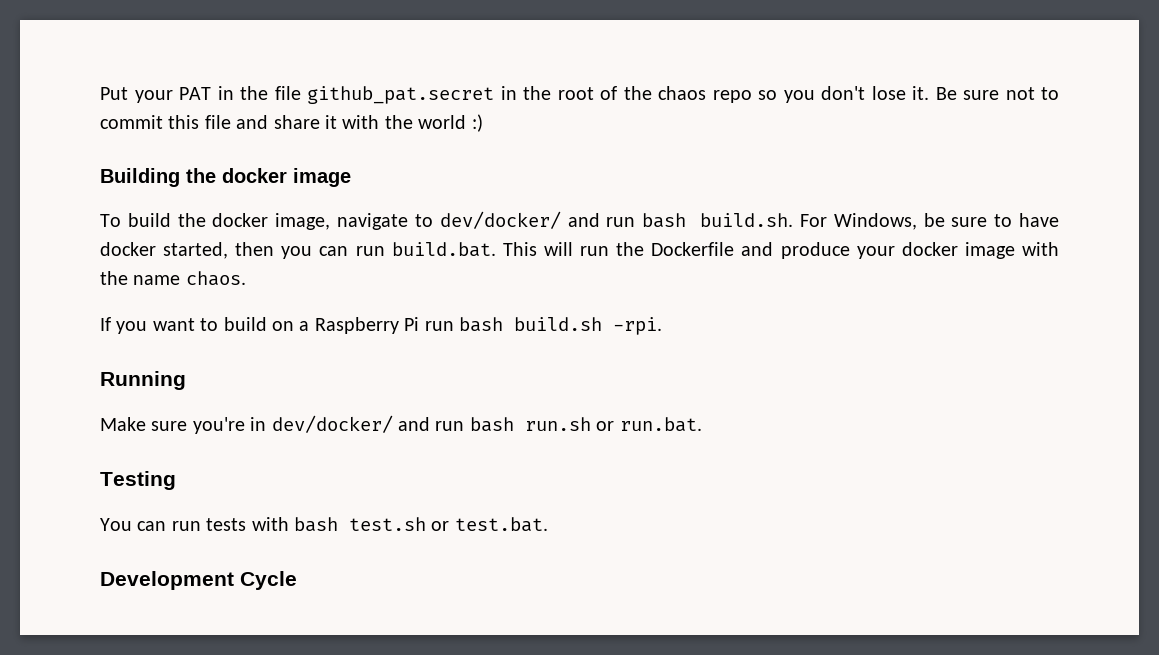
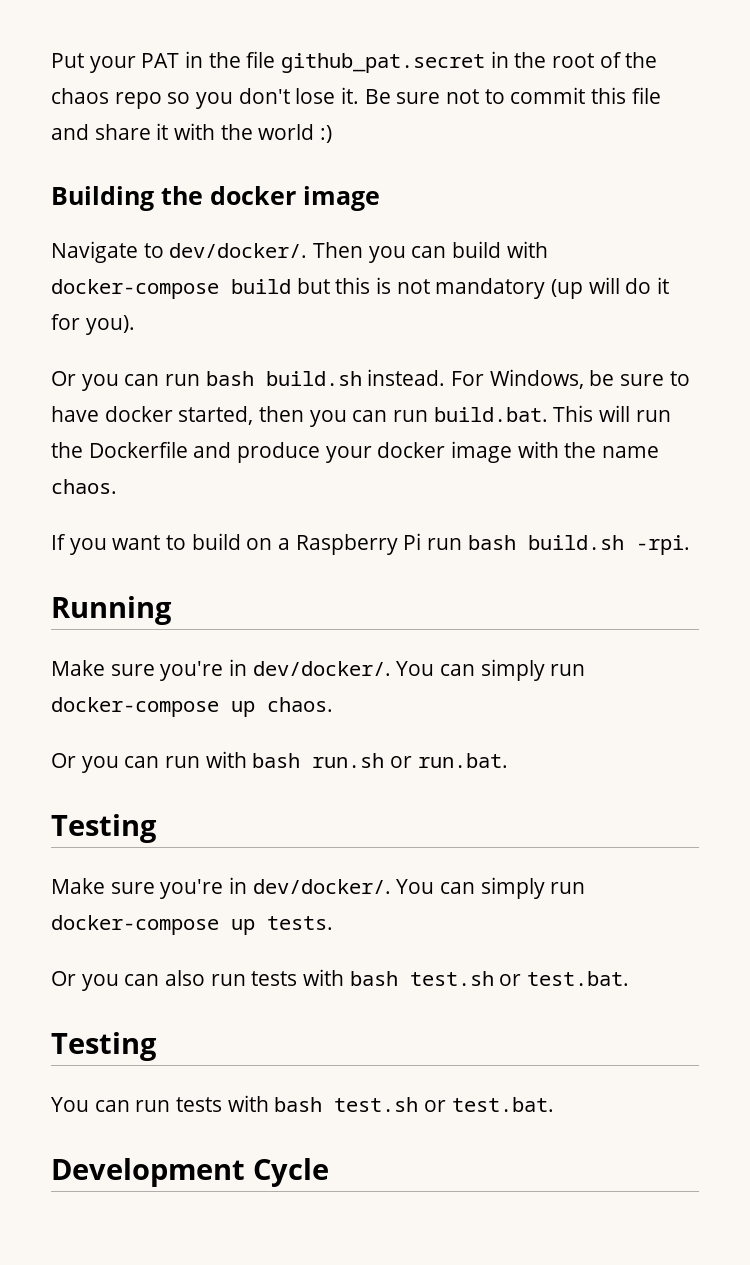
[100,211,794,230] To build the docker image, navigate to dev/docker/ and run bash build.sh. -> [51,241,548,263] [51,277,670,299] [51,314,135,335] [51,369,446,391] Navigate to dev/docker/. Then you can build with docker-compose build but this is not mandatory (up will do it for you). // Or you can run bash build.sh instead.
[271,415,465,433] dev/docker/ and run -> [252,659,586,681] [51,697,333,717] [51,751,247,773] dev/docker/. You can simply run docker-compose up chaos. // Or you can run with
(176, 480) none -> [51,877,586,899] [51,915,333,935] [51,969,630,991] [51,1032,157,1061] // Make sure you're in dev/docker/. You can simply run docker-compose up tests. // Or you can also run tests with bash test.sh or test.bat. // Testing

